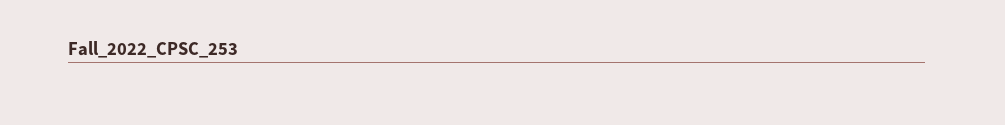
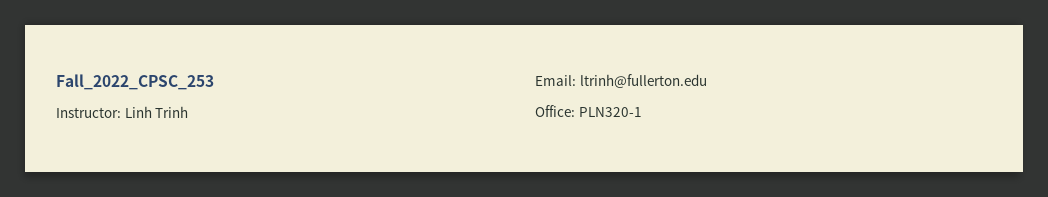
(238, 49) none -> [56,106,189,118] [535,74,707,88] [535,105,642,117] // Instructor: Linh Trinh // Email: ltrinh@fullerton.edu // Office: PLN320-1

